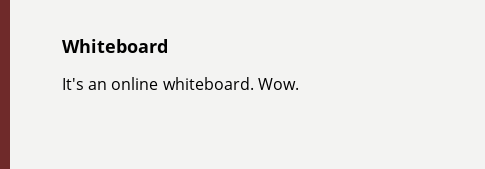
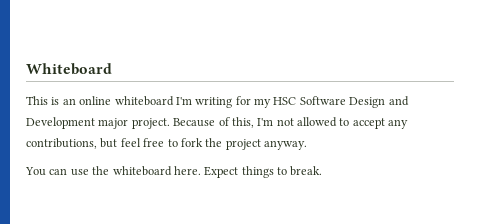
[62,77,299,90] It's an online whiteboard. Wow. -> [26,96,409,108] [26,117,409,129] [26,138,307,150] [25,166,323,178] This is an online whiteboard I'm writing for my HSC Software Design and Development major project. Because of this, I'm not allowed to accept any contributions, but feel free to fork the project anyway. // You can use the whiteboard here. Expect things to break.

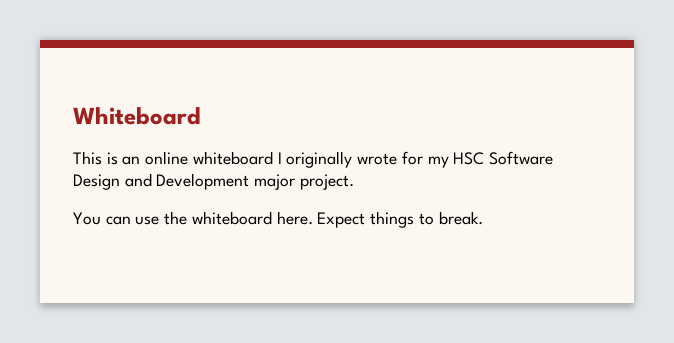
[175,97,233,108] I'm writing -> [277,151,398,168] I originally wrote
[173,117,409,129] [26,138,307,150] Because of this, I'm not allowed to accept any contributions, but feel free to fork the project anyway. -> (354, 182) none

